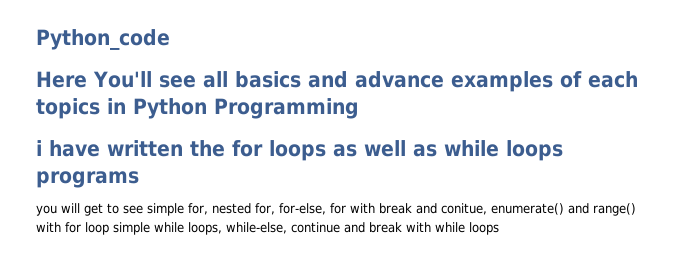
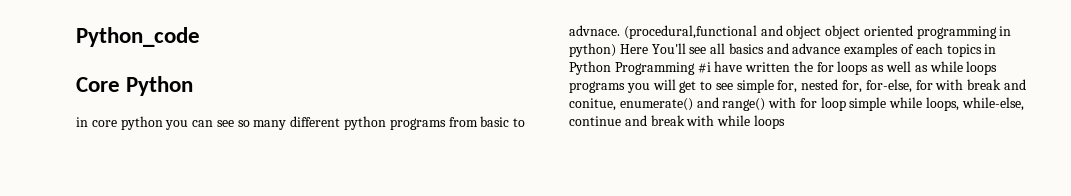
(170, 39) none -> [76,76,194,96] [76,116,526,130] [569,25,1012,39] [569,43,616,57] Core Python // in core python you can see so many different python programs from basic to advnace. (procedural,functional and object object oriented programming in python)
[36,140,42,156] // i -> [697,62,711,73] #i
(139, 179) // -> (625, 87) none

